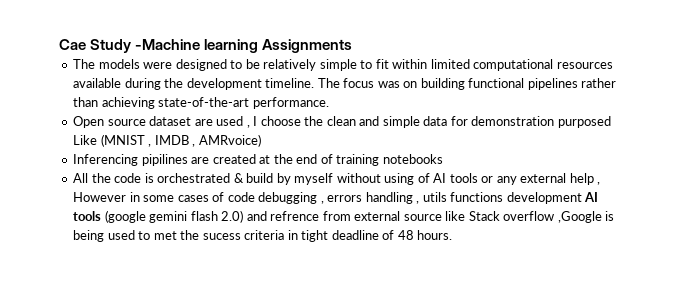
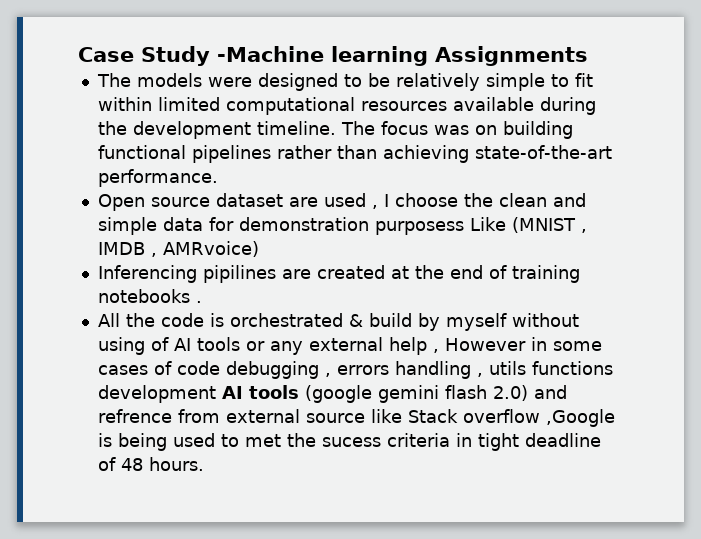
[59,39,86,50] Cae -> [78,47,134,62] Case
[557,116,611,128] purposed -> [374,221,464,235] purposess
(443, 159) none -> [195,301,202,303] .

